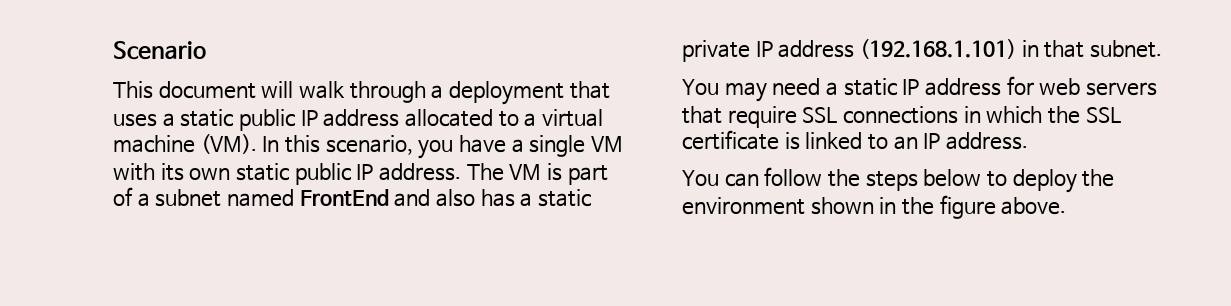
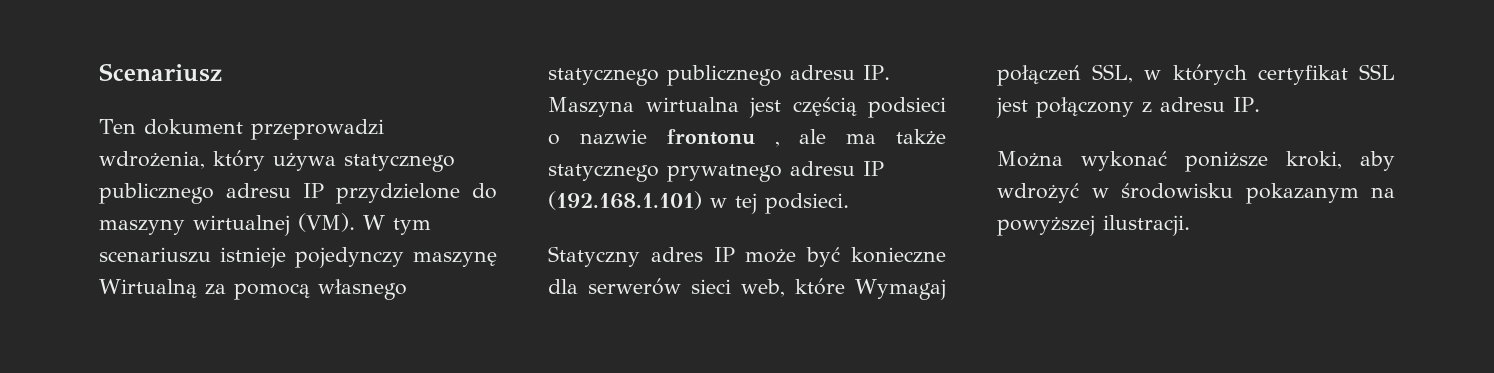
[113,41,206,60] [113,81,610,105] [113,109,603,131] [113,134,624,159] [113,163,608,185] [113,187,591,207] [682,39,1162,62] [682,76,1157,102] [682,106,1121,128] [682,130,1028,150] [682,167,1115,193] [682,195,1067,219] Scenario // This document will walk through a deployment that uses a static public IP address allocated to a virtual machine (VM). In this scenario, you have a single VM with its own static public IP address. The VM is part of a subnet named FrontEnd and also has a static private IP address (192.168.1.101) in that subnet. // You may need a static IP address for web servers that require SSL connections in which the SSL certificate is linked to an IP address. // You can follow the steps below to deploy the environment shown in the figure above. -> [99,63,222,82] [99,119,384,140] [99,150,455,172] [99,183,497,204] [99,213,431,236] [99,247,497,268] [99,279,407,300] [548,65,890,86] [548,97,946,118] [548,129,946,147] [548,161,884,182] [548,191,849,214] [548,246,946,267] [548,278,947,300] [997,64,1395,86] [996,97,1260,118] [997,151,1395,172] [997,183,1395,204] [997,215,1190,236] Scenariusz // Ten dokument przeprowadzi wdrożenia, który używa statycznego publicznego adresu IP przydzielone do maszyny wirtualnej (VM). W tym scenariuszu istnieje pojedynczy maszynę Wirtualną za pomocą własnego statycznego publicznego adresu IP. Maszyna wirtualna jest częścią podsieci o nazwie frontonu , ale ma także statycznego prywatnego adresu IP (192.168.1.101) w tej podsieci. // Statyczny adres IP może być konieczne dla serwerów sieci web, które Wymagaj połączeń SSL, w których certyfikat SSL jest połączony z adresu IP. // Można wykonać poniższe kroki, aby wdrożyć w środowisku pokazanym na powyższej ilustracji.

